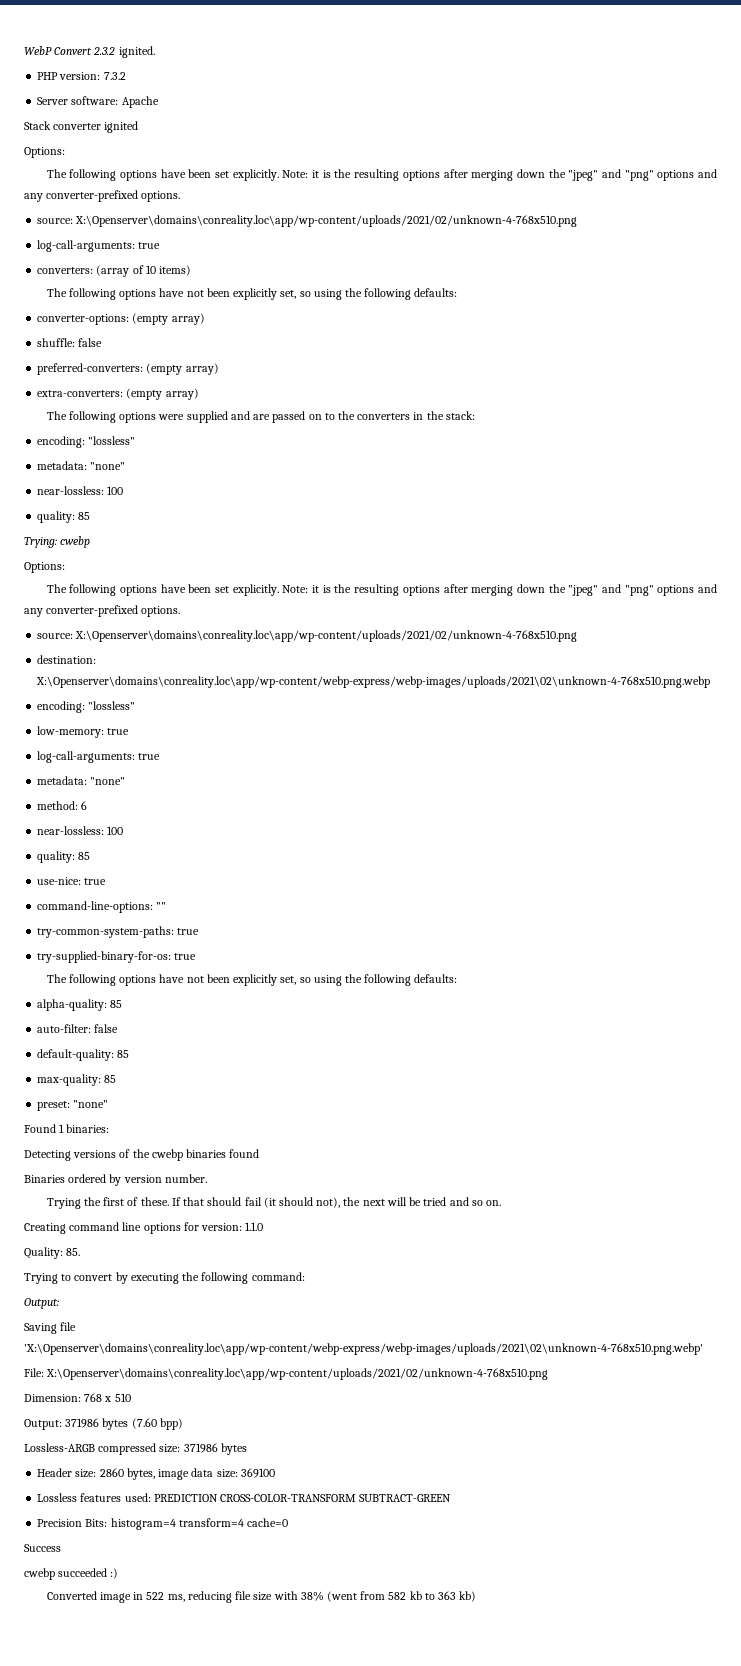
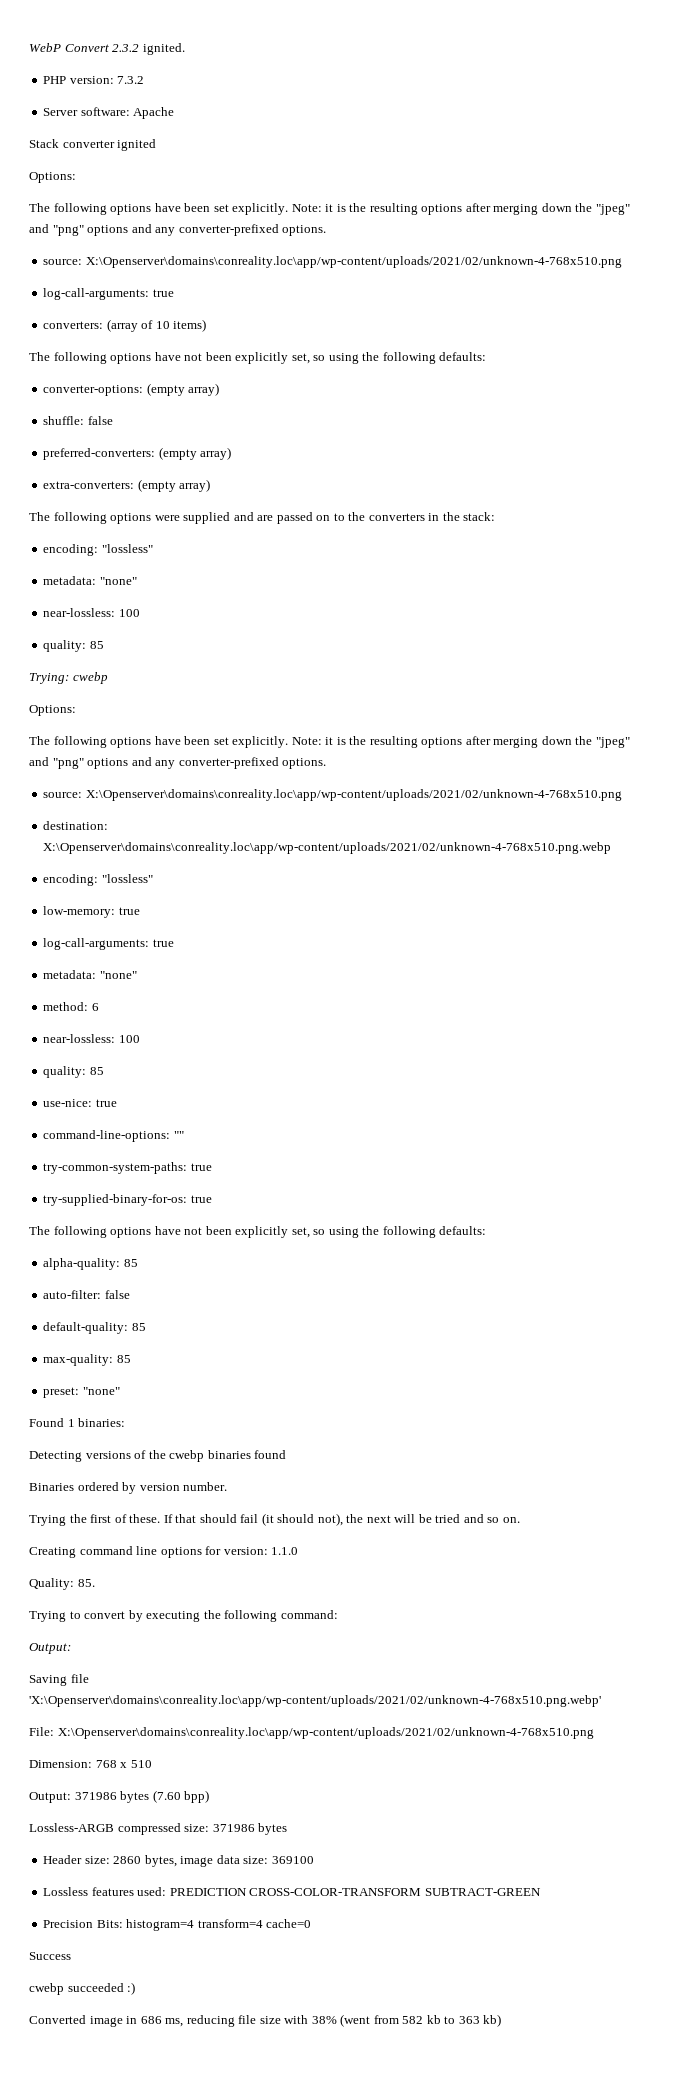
[36,676,711,688] X:\Openserver\domains\conreality.loc\app/wp-content/webp-express/webp-images/uploads/2021\02\unknown-4-768x510.png.webp -> [43,842,612,854] X:\Openserver\domains\conreality.loc\app/wp-content/uploads/2021/02/unknown-4-768x510.png.webp
[24,1343,703,1355] 'X:\Openserver\domains\conreality.loc\app/wp-content/webp-express/webp-images/uploads/2021\02\unknown-4-768x510.png.webp' -> [29,1695,601,1707] 'X:\Openserver\domains\conreality.loc\app/wp-content/uploads/2021/02/unknown-4-768x510.png.webp'
[146,1592,165,1600] 522 -> [140,2016,162,2024] 686

